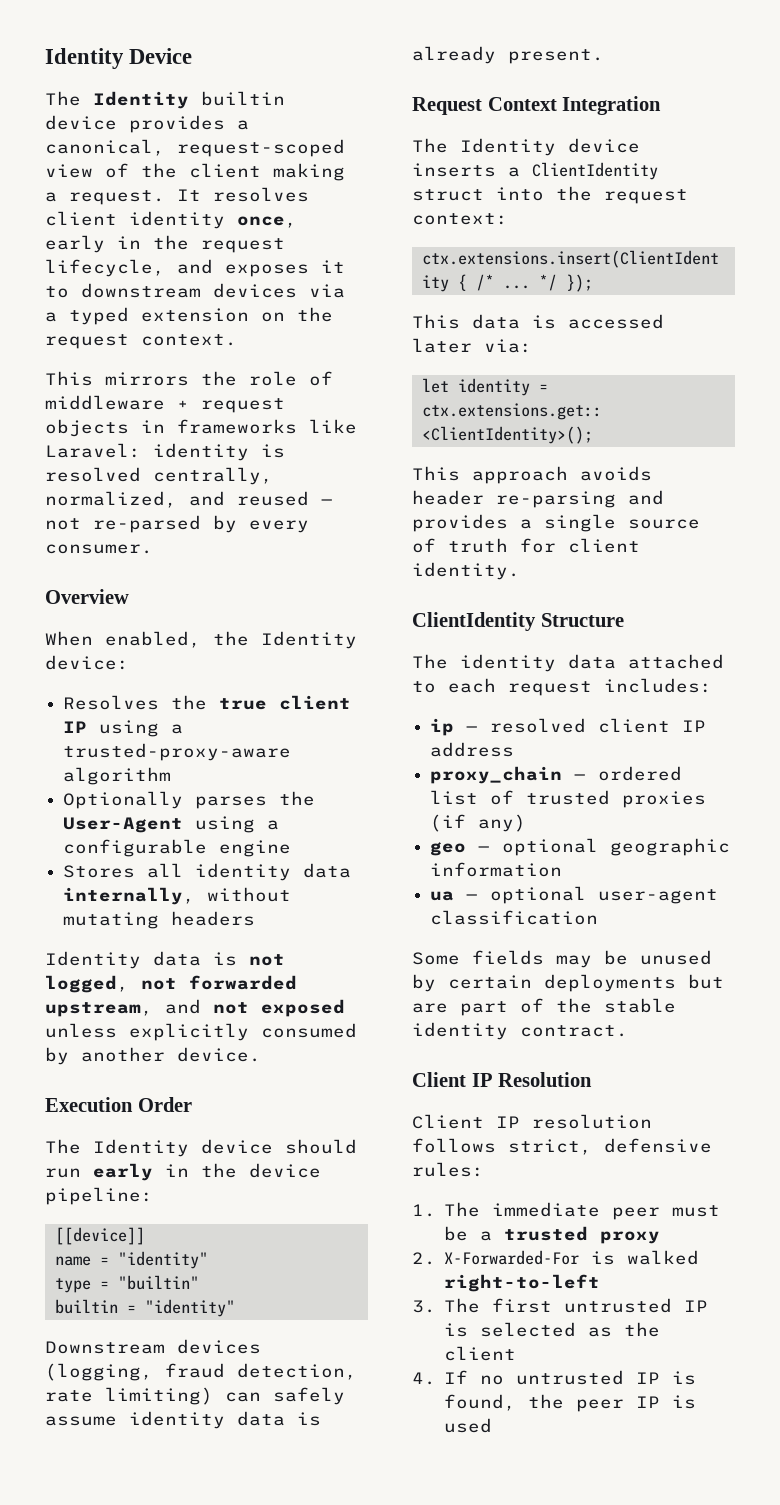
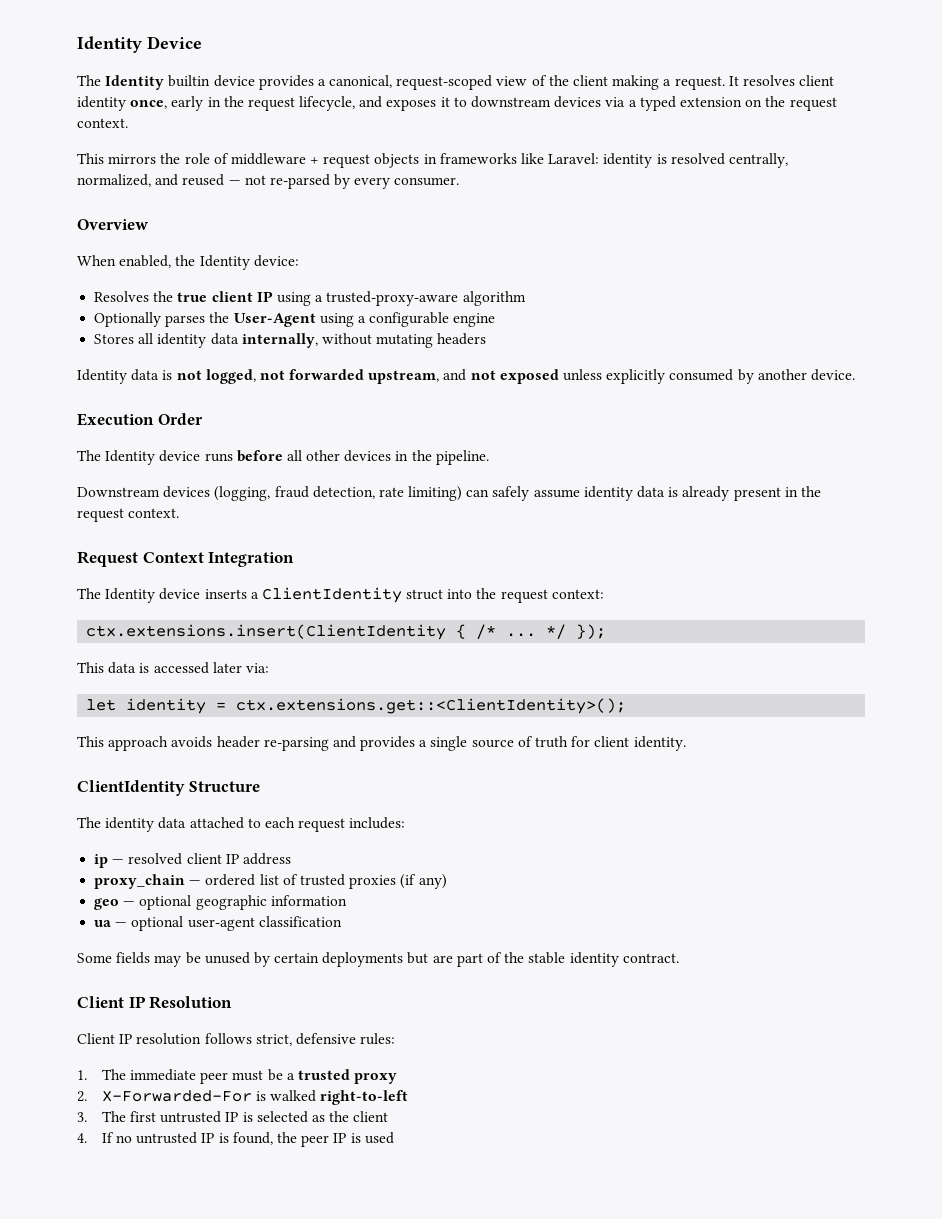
[285,1139,357,1154] [45,1163,321,1181] [45,1187,153,1205] [54,1227,145,1245] [54,1251,208,1269] [54,1275,199,1293] [54,1299,235,1317] should run early in the device pipeline: // [[device]] // name = "identity" // type = "builtin" // builtin = "identity" -> [204,450,489,465] runs before all other devices in the pipeline.
[508,49,604,64] present. -> [733,486,821,501] [77,508,180,522] present in the request context.

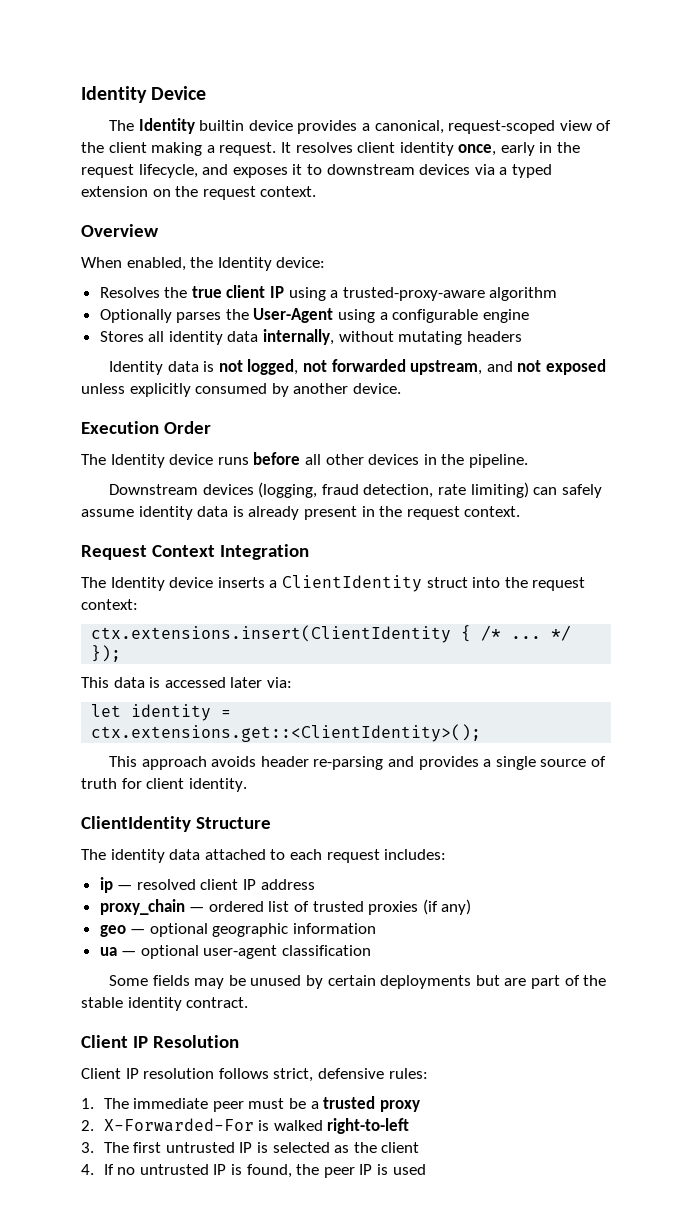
[77,153,788,168] [77,174,460,189] // This mirrors the role of middleware + request objects in frameworks like Laravel: identity is resolved centrally, normalized, and reused — not re-parsed by every consumer. -> (317, 191) none

